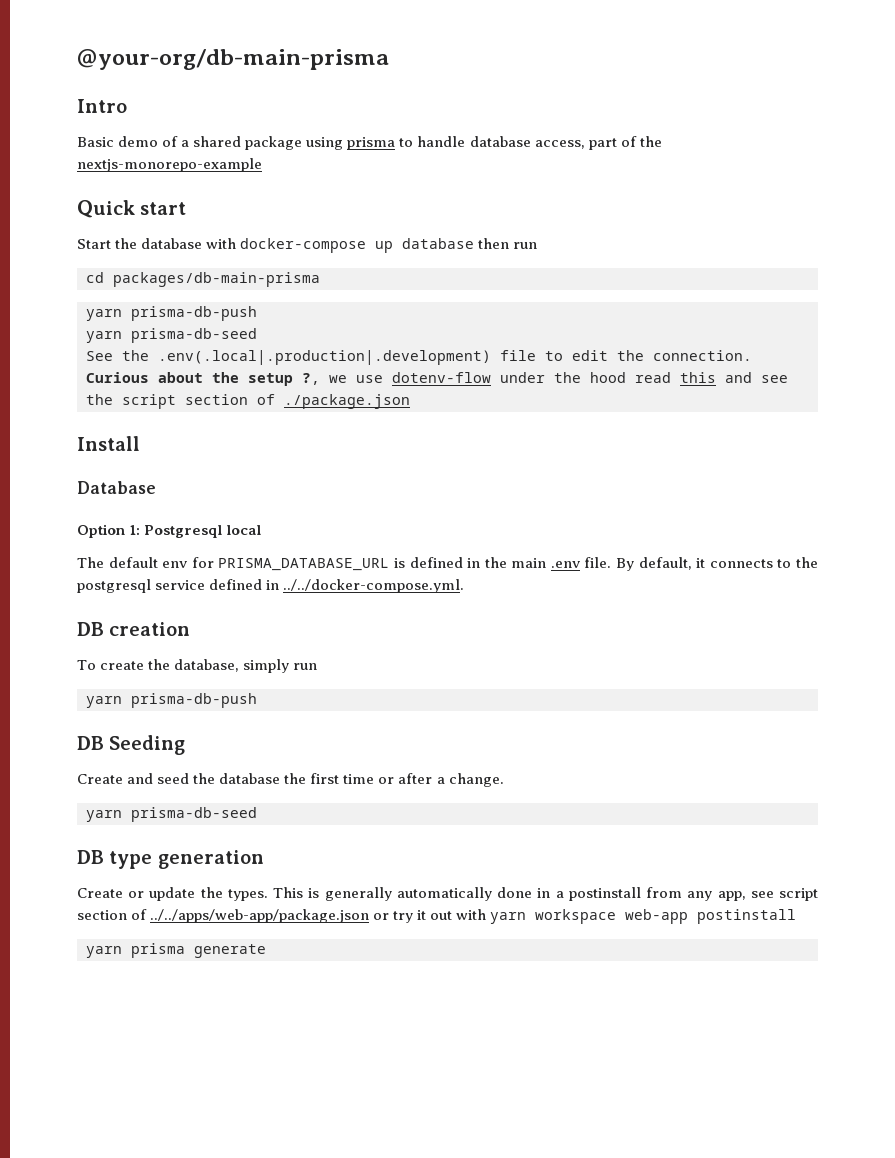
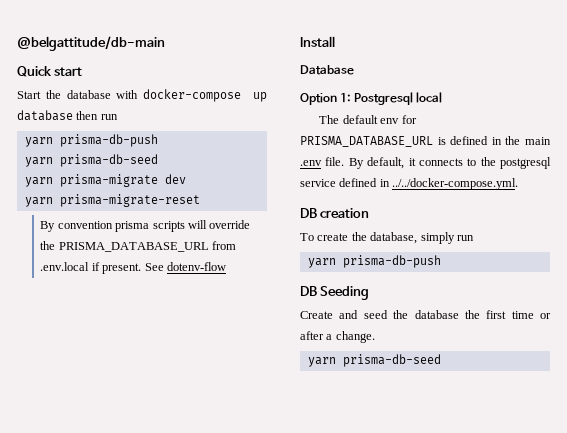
[77,49,389,70] [77,99,127,113] [77,136,662,150] [77,158,262,172] @your-org/db-main-prisma // Intro // Basic demo of a shared package using prisma to handle database access, part of the nextjs-monorepo-example -> [17,36,165,51] @belgattitude/db-main
[86,272,320,287] // cd packages/db-main-prisma -> (118, 117) none
[86,350,752,365] [86,372,788,386] [86,394,410,409] See the .env(.local|.production|.development) file to edit the connection. Curious about the setup ?, we use dotenv-flow under the hood read this and see the script section of ./package.json -> [24,174,186,187] [24,194,200,207] [40,220,251,232] [40,241,237,252] [40,262,226,274] yarn prisma-migrate dev // yarn prisma-migrate-reset // By convention prisma scripts will override the PRISMA_DATABASE_URL from .env.local if present. See dotenv-flow
[77,850,264,869] [77,887,819,901] [77,909,797,924] [86,943,266,958] // DB type generation // Create or update the types. This is generally automatically done in a postinstall from any app, see script section of ../../apps/web-app/package.json or try it out with yarn workspace web-app postinstall // yarn prisma generate -> (441, 360) none

